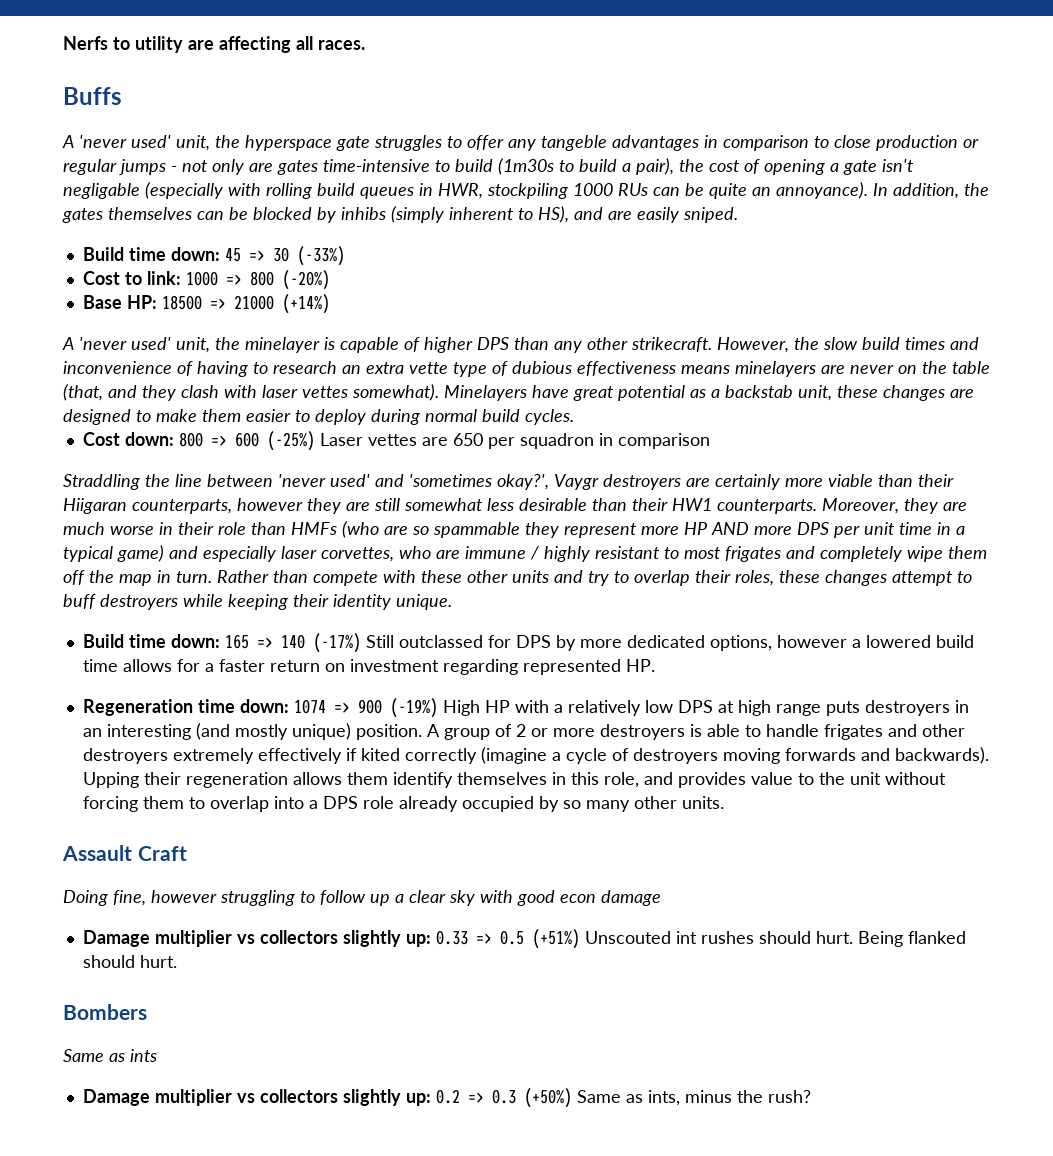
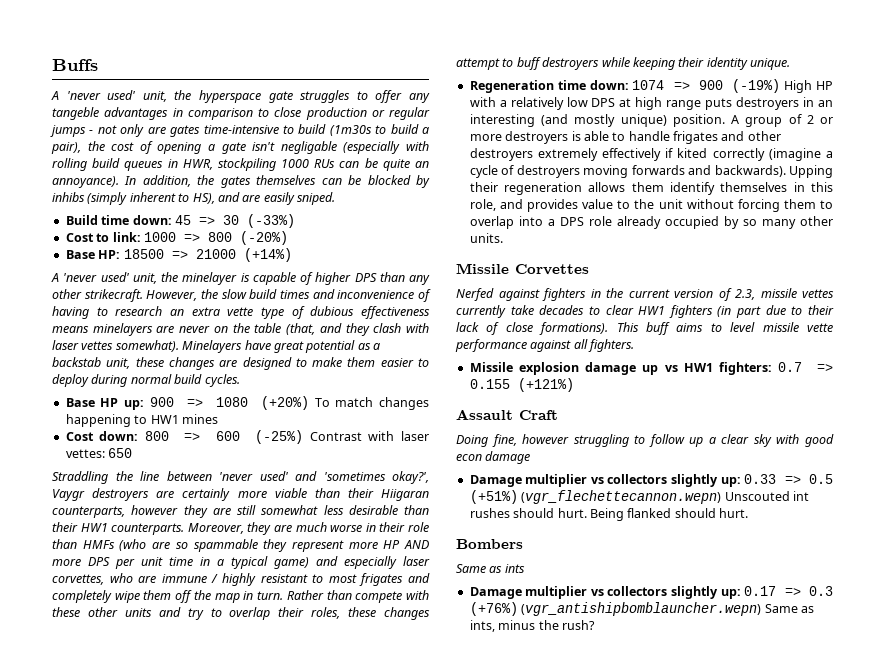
[63,36,365,53] Nerfs to utility are affecting all races. // -> (52, 65) none
(574, 417) none -> [65,396,430,410] [65,414,218,427] // Base HP up: 900 => 1080 (+20%) To match changes happening to HW1 mines
[319,433,710,449] Laser vettes are 650 per squadron in comparison -> [309,431,429,441] [65,448,133,458] Contrast with laser vettes: 650
[82,633,974,653] [82,659,655,675] // Build time down: 165 => 140 (-17%) Still outclassed for DPS by more dedicated options, however a lowered build time allows for a faster return on investment regarding represented HP. -> (790, 64) none
(724, 802) none -> [456,263,589,275] [456,288,834,301] [456,305,834,318] [456,322,833,335] [455,339,635,352] [469,362,833,375] [469,378,574,392] // Missile Corvettes // Nerfed against fighters in the current version of 2.3, missile vettes currently take decades to clear HW1 fighters (in part due to their lack of close formations). This buff aims to level missile vette performance against all fighters. // Missile explosion damage up vs HW1 fighters: 0.7 => 0.155 (+121%)
(580, 939) none -> [521,490,722,504] (vgr_flechettecannon.wepn)
[435,1089,460,1104] 0.2 -> [744,586,777,596] 0.17
[523,1088,572,1108] (+50%) -> [469,602,762,616] (+76%) (vgr_antishipbomblauncher.wepn)

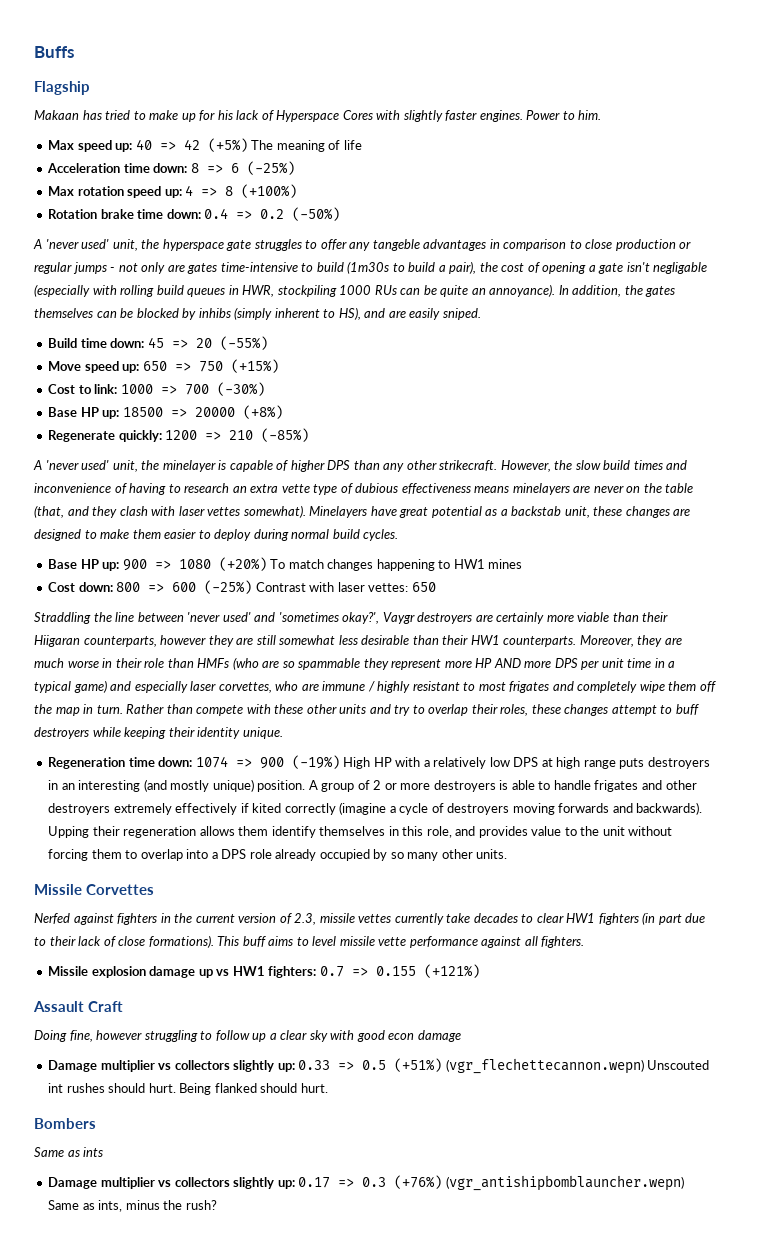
(98, 65) none -> [34,81,90,95] [34,110,602,122] [48,138,362,152] [47,161,295,175] [48,184,298,198] [48,207,341,221] // Flagship // Makaan has tried to make up for his lack of Hyperspace Cores with slightly faster engines. Power to him. // Max speed up: 40 => 42 (+5%) The meaning of life // Acceleration time down: 8 => 6 (-25%) // Max rotation speed up: 4 => 8 (+100%) // Rotation brake time down: 0.4 => 0.2 (-50%)
[222,214,295,228] 30 (-33%) -> [195,336,268,350] [48,359,279,373] 20 (-55%) // Move speed up: 650 => 750 (+15%)
[207,231,288,245] [65,248,292,262] 800 (-20%) // Base HP: 18500 => 21000 (+14%) -> [184,382,265,396] [48,405,283,419] [48,428,310,442] 700 (-30%) // Base HP up: 18500 => 20000 (+8%) // Regenerate quickly: 1200 => 210 (-85%)

